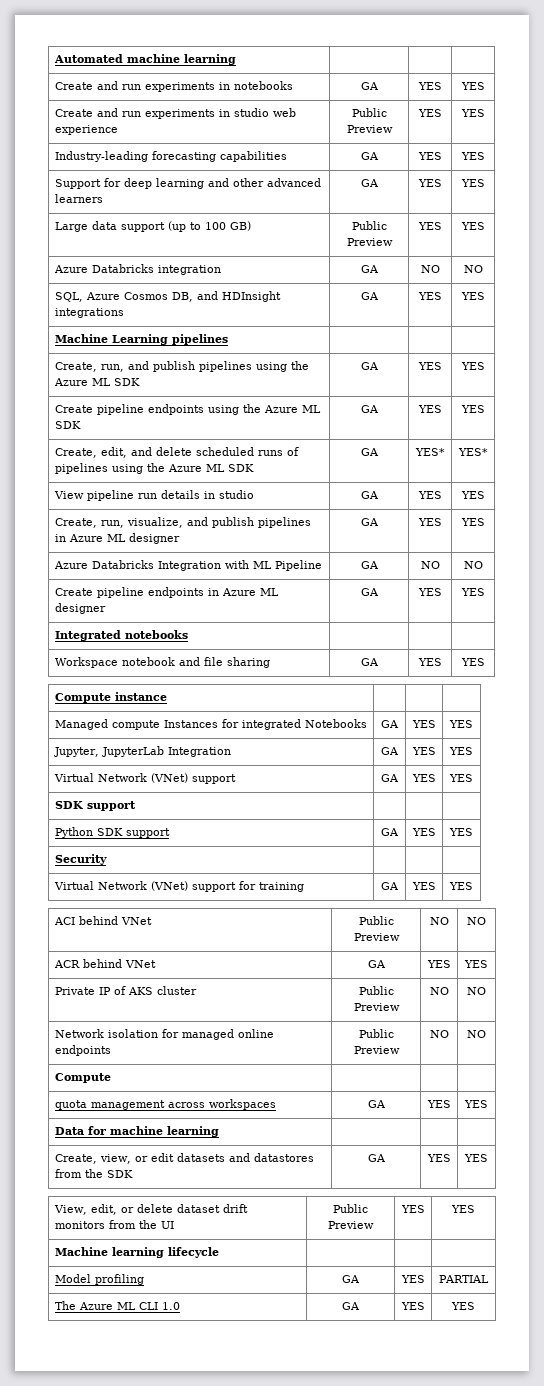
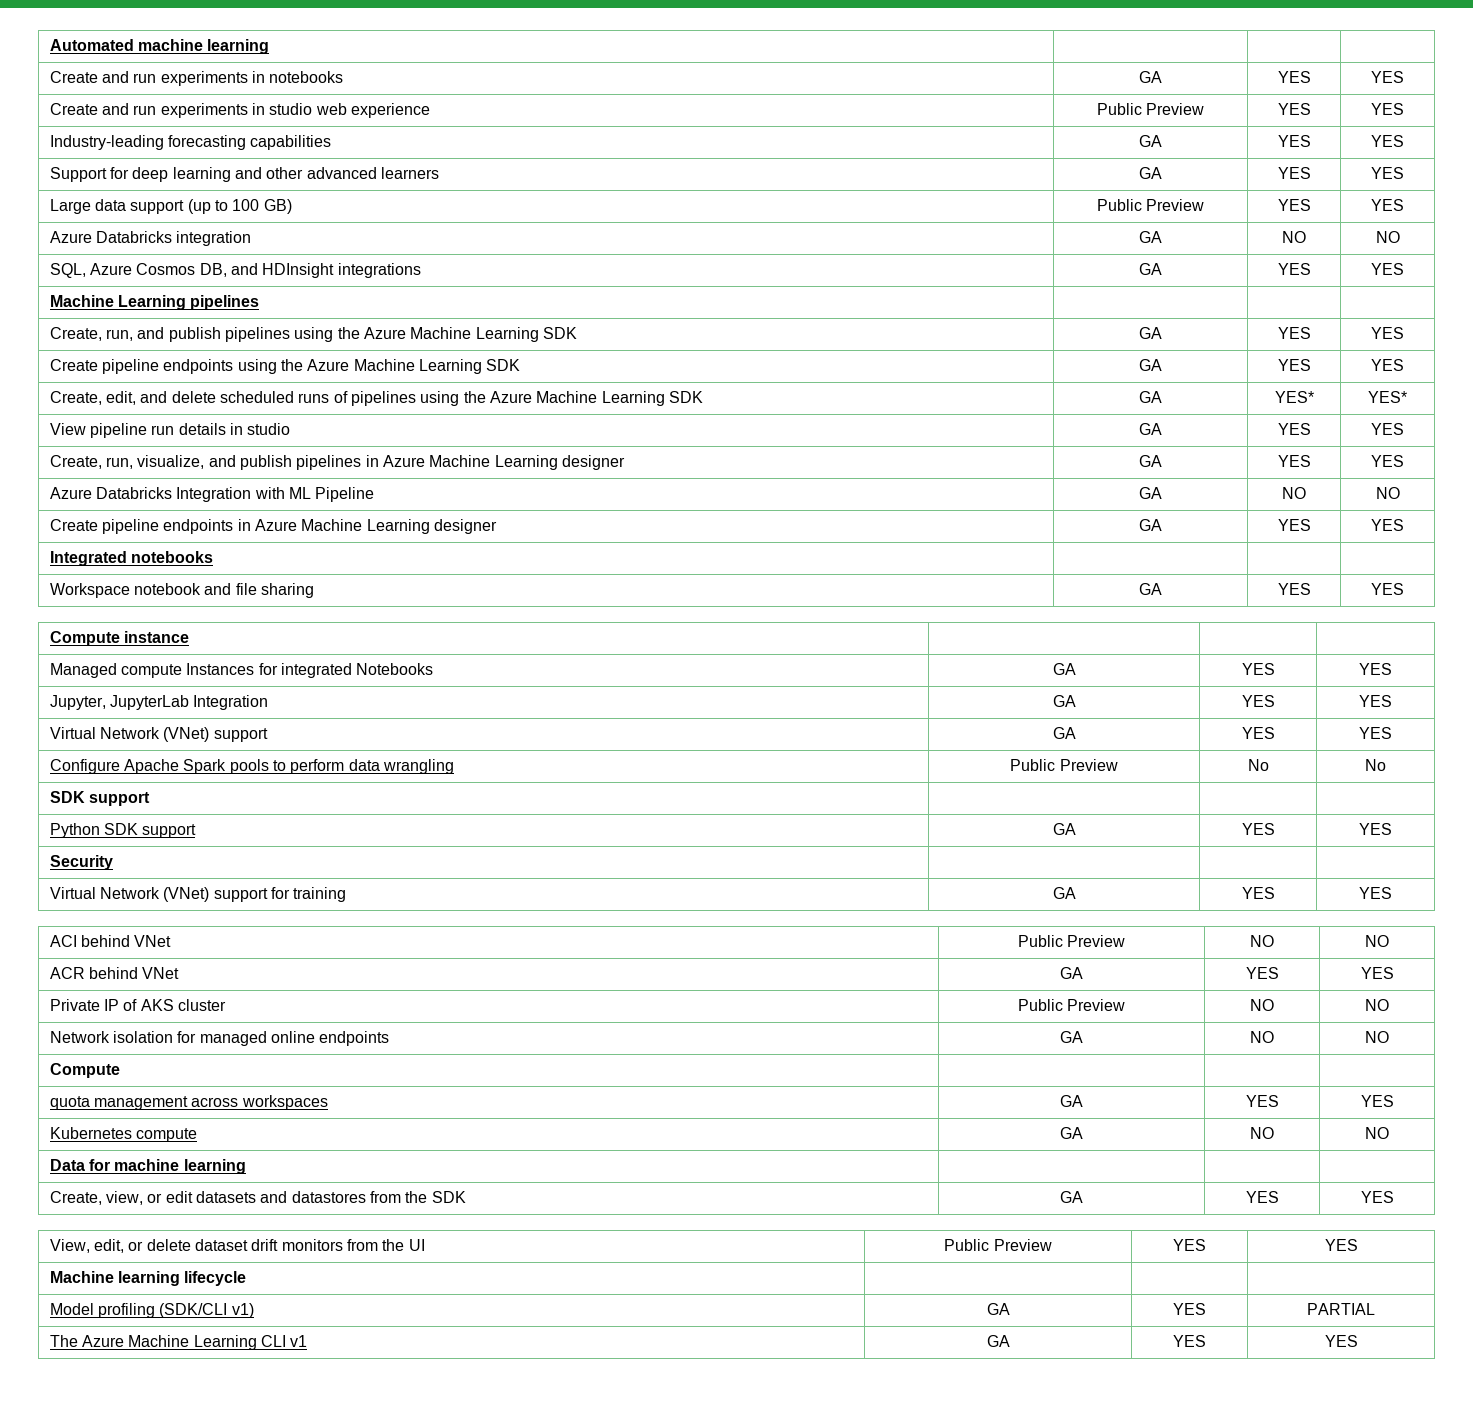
[91,378,111,386] ML -> [410,327,539,342] Machine Learning
[301,405,321,413] ML -> [353,359,483,374] Machine Learning
[205,464,225,472] ML -> [536,391,665,406] Machine Learning
[106,534,126,542] ML -> [429,455,558,470] Machine Learning
[259,588,279,596] ML -> [301,519,430,534] Machine Learning
(473, 778) none -> [49,759,455,774] [1010,759,1118,771] [1247,759,1269,771] [1365,759,1386,771] // Configure Apache Spark pools to perform data wrangling | Public Preview | No | No
[358,1029,394,1038] [353,1046,400,1054] Public Preview -> [1060,1031,1083,1043] GA
(488, 1104) none -> [49,1127,198,1142] [1060,1127,1083,1139] [1250,1127,1274,1139] [1365,1127,1389,1139] // Kubernetes compute | GA | NO | NO
(144, 1279) none -> [159,1303,254,1318] (SDK/CLI v1)
[116,1302,180,1310] ML CLI 1.0 -> [128,1335,308,1350] Machine Learning CLI v1

